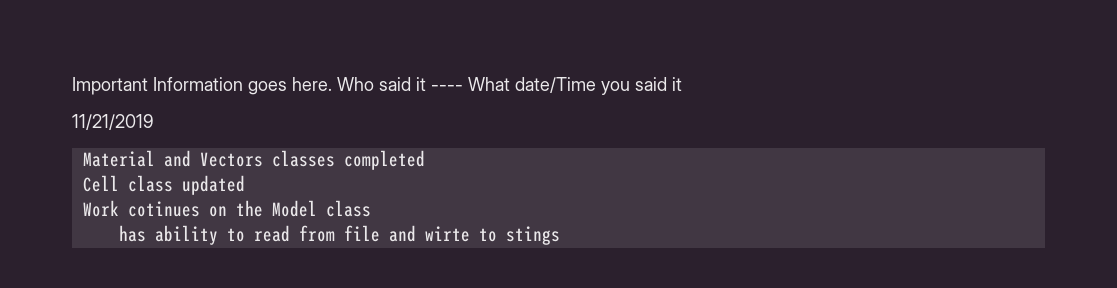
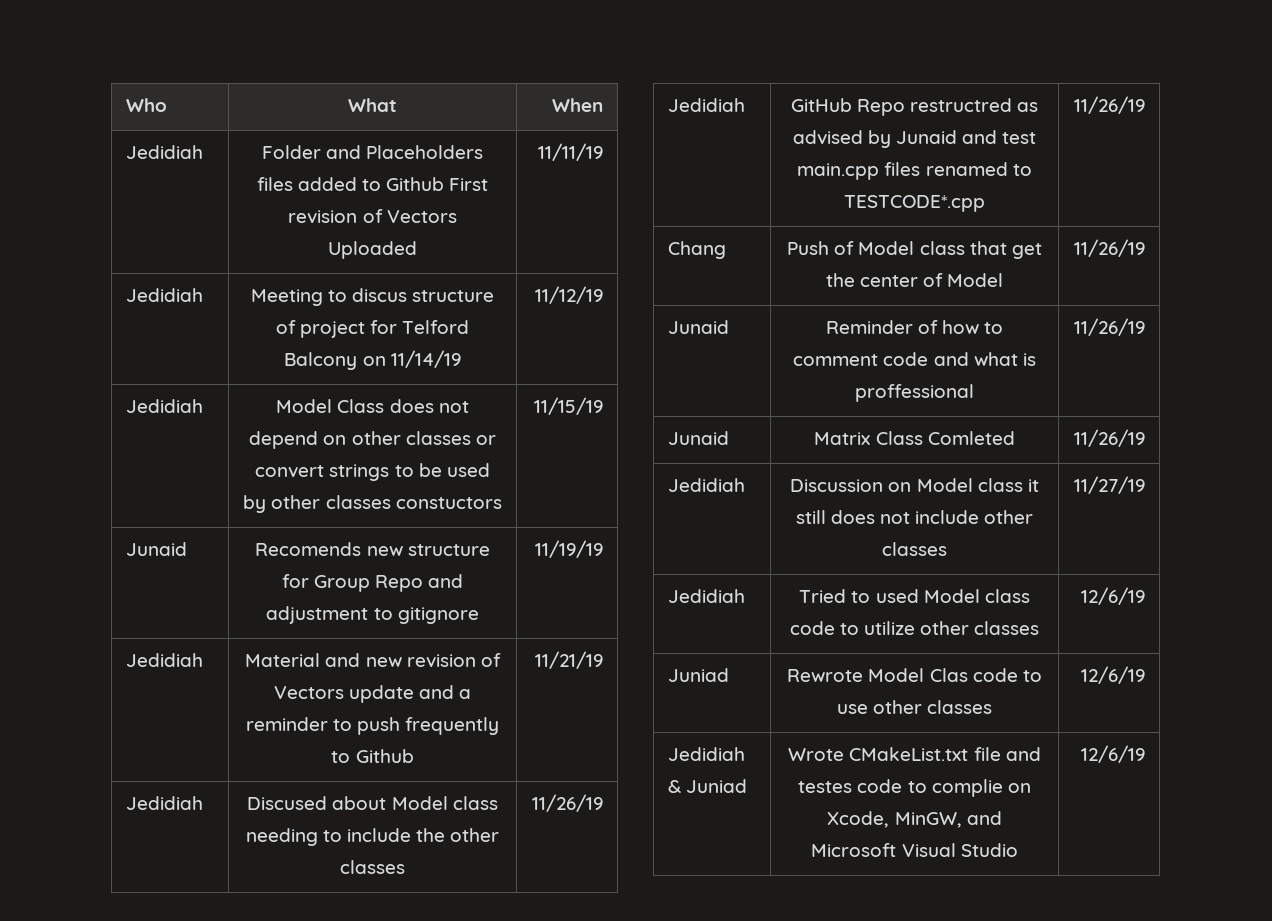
[72,77,682,95] [72,114,154,130] [82,150,425,170] [82,175,245,195] [82,200,371,217] [118,225,560,245] Important Information goes here. Who said it ---- What date/Time you said it // 11/21/2019 // Material and Vectors classes completed // Cell class updated // Work cotinues on the Model class // has ability to read from file and wirte to stings -> [125,98,167,112] [348,98,397,112] [552,98,604,112] [125,145,203,159] [261,145,484,159] [256,177,489,191] [288,209,457,224] [328,241,417,259] [538,143,604,161] [125,288,203,302] [250,288,495,306] [275,320,470,338] [284,350,461,370] [535,286,604,304] [125,399,203,413] [276,399,469,413] [249,431,496,449] [255,463,490,481] [243,495,502,513] [534,397,604,415] [125,542,187,556] [255,542,490,556] [281,574,464,592] [266,606,479,624] [535,540,604,558] [125,653,203,667] [245,653,501,668] [273,685,472,703] [245,717,500,735] [331,749,414,763] [535,651,604,669] [125,796,203,810] [247,796,498,810] [245,828,500,846] [340,860,405,874] [532,794,604,812] [667,98,745,112] [790,98,1039,116] [792,130,1037,148] [797,162,1032,180] [844,195,985,212] [1074,96,1146,114] [667,241,726,259] [787,241,1042,259] [825,273,1004,287] [1074,239,1146,257] [667,320,729,334] [825,320,1004,334] [793,352,1036,366] [855,384,974,402] [1074,318,1146,336] [667,431,729,445] [814,431,1015,445] [1074,429,1146,447] [667,478,745,492] [790,478,1039,492] [795,510,1034,524] [882,542,947,556] [1074,476,1146,494] [667,589,745,603] [799,589,1030,603] [789,621,1040,635] [1081,587,1146,605] [667,668,729,682] [787,668,1042,682] [836,700,993,714] [1081,666,1146,684] [667,747,745,761] [667,779,748,793] [788,747,1041,761] [798,779,1031,797] [827,811,1002,828] [811,843,1018,857] [1081,745,1146,763] Who | What | When // Jedidiah | Folder and Placeholders files added to Github First revision of Vectors Uploaded | 11/11/19 // Jedidiah | Meeting to discus structure of project for Telford Balcony on 11/14/19 | 11/12/19 // Jedidiah | Model Class does not depend on other classes or convert strings to be used by other classes constuctors | 11/15/19 // Junaid | Recomends new structure for Group Repo and adjustment to gitignore | 11/19/19 // Jedidiah | Material and new revision of Vectors update and a reminder to push frequently to Github | 11/21/19 // Jedidiah | Discused about Model class needing to include the other classes | 11/26/19 // Jedidiah | GitHub Repo restructred as advised by Junaid and test main.cpp files renamed to TESTCODE*.cpp | 11/26/19 // Chang | Push of Model class that get the center of Model | 11/26/19 // Junaid | Reminder of how to comment code and what is proffessional | 11/26/19 // Junaid | Matrix Class Comleted | 11/26/19 // Jedidiah | Discussion on Model class it still does not include other classes | 11/27/19 // Jedidiah | Tried to used Model class code to utilize other classes | 12/6/19 // Juniad | Rewrote Model Clas code to use other classes | 12/6/19 // Jedidiah & Juniad | Wrote CMakeList.txt file and testes code to complie on Xcode, MinGW, and Microsoft Visual Studio | 12/6/19

